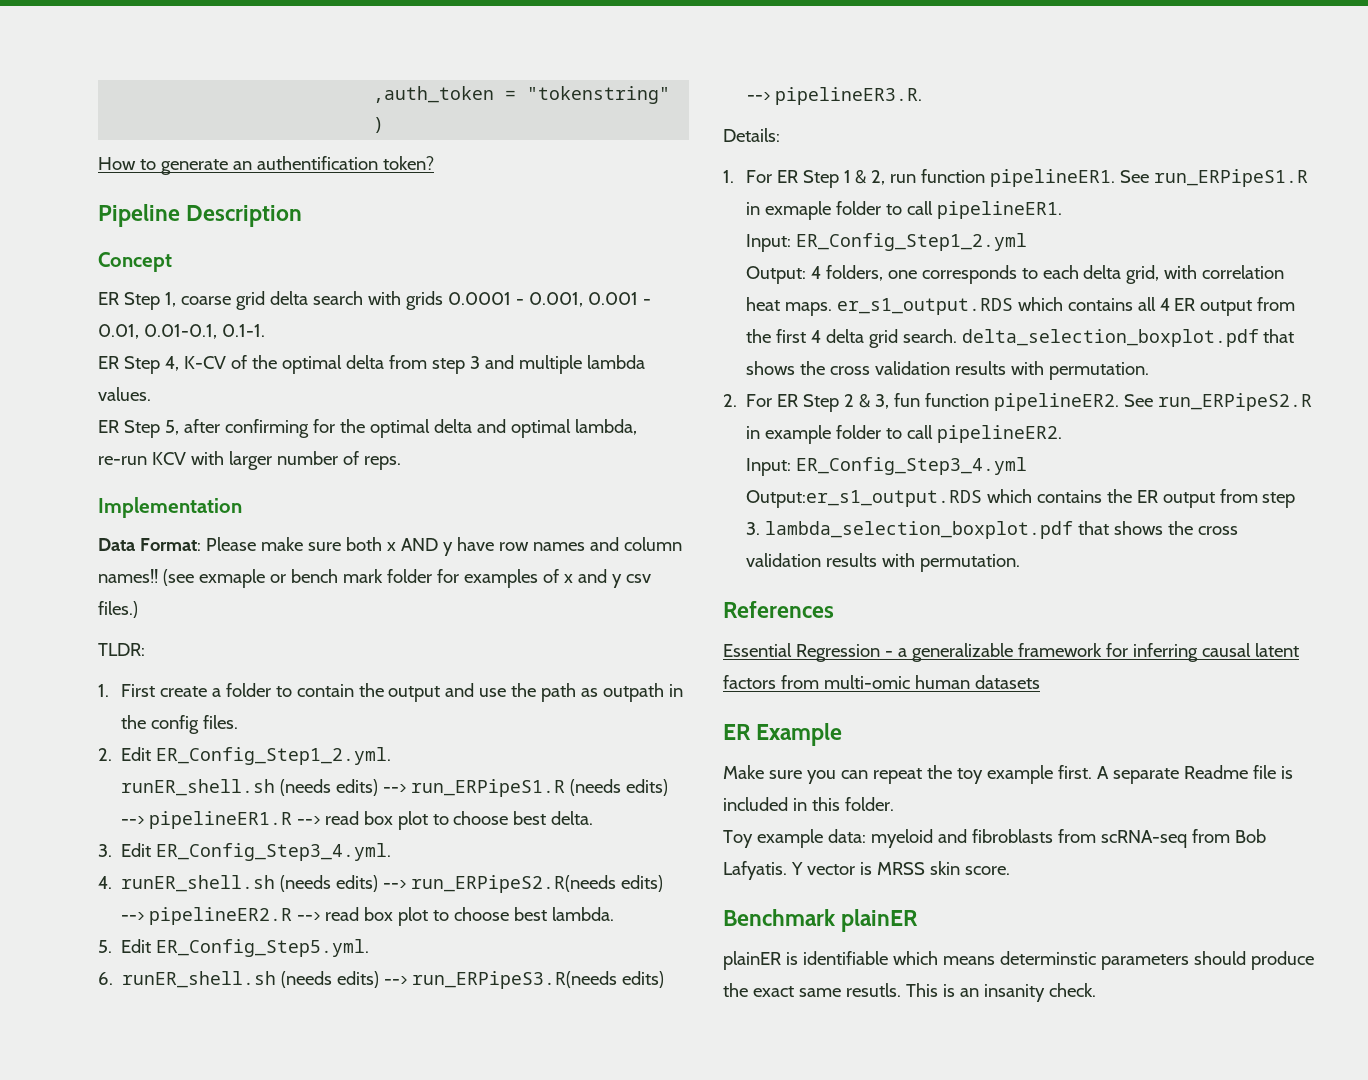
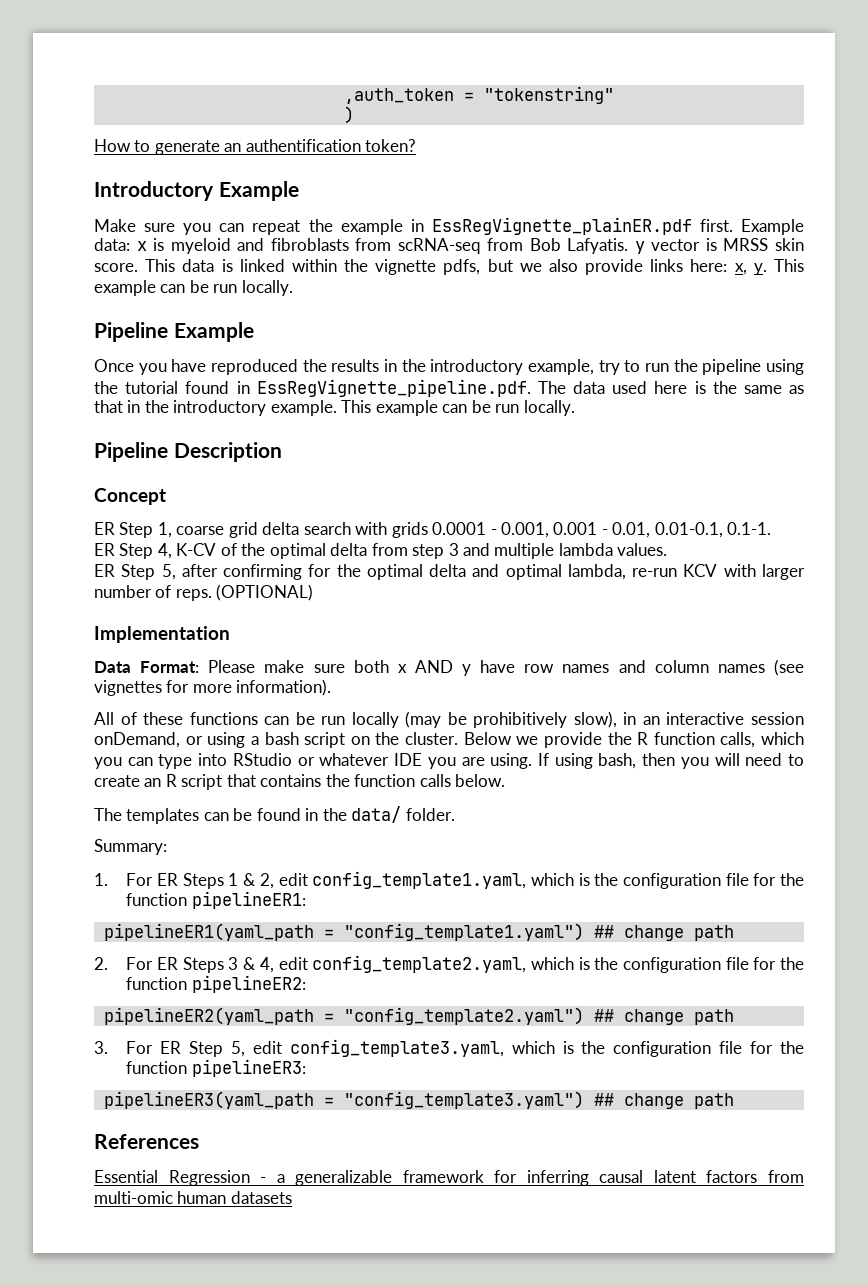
(434, 163) none -> [94,181,299,201] [94,217,805,235] [94,238,804,254] [94,259,804,275] [94,280,293,296] [94,322,254,342] [94,359,804,375] [94,379,804,397] [94,400,575,416] // Introductory Example // Make sure you can repeat the example in EssRegVignette_plainER.pdf first. Example data: x is myeloid and fibroblasts from scRNA-seq from Bob Lafyatis. y vector is MRSS skin score. This data is linked within the vignette pdfs, but we also provide links here: x, y. This example can be run locally. // Pipeline Example // Once you have reproduced the results in the introductory example, try to run the pipeline using the tutorial found in EssRegVignette_pipeline.pdf. The data used here is the same as that in the introductory example. This example can be run locally.
(401, 463) none -> [216,584,314,601] (OPTIONAL)
[98,569,651,588] [98,601,138,618] [98,643,145,656] [98,683,684,702] [120,715,238,734] [98,747,392,765] [120,779,668,797] [120,811,594,830] [98,843,392,861] [98,875,664,893] [121,907,615,926] [98,939,370,957] [98,971,665,989] [747,87,923,105] [723,128,780,142] [723,169,1309,188] [745,201,1062,220] [745,233,1027,252] [745,265,1285,284] [745,297,1296,316] [745,329,1295,348] [745,361,1149,380] [723,393,1313,412] [746,425,1063,444] [745,457,1027,476] [745,489,1296,508] [745,521,1238,539] [745,553,1020,572] names!! (see exmaple or bench mark folder for examples of x and y csv files.) // TLDR: // 1. First create a folder to contain the output and use the path as outpath in the config files. // 2. Edit ER_Config_Step1_2.yml. // runER_shell.sh (needs edits) --> run_ERPipeS1.R (needs edits) --> pipelineER1.R --> read box plot to choose best delta. // 3. Edit ER_Config_Step3_4.yml. // 4. runER_shell.sh (needs edits) --> run_ERPipeS2.R(needs edits) --> pipelineER2.R --> read box plot to choose best lambda. // 5. Edit ER_Config_Step5.yml. // 6. runER_shell.sh (needs edits) --> run_ERPipeS3.R(needs edits) --> pipelineER3.R. // Details: // 1. For ER Step 1 & 2, run function pipelineER1. See run_ERPipeS1.R in exmaple folder to call pipelineER1. // Input: ER_Config_Step1_2.yml // Output: 4 folders, one corresponds to each delta grid, with correlation heat maps. er_s1_output.RDS which contains all 4 ER output from the first 4 delta grid search. delta_selection_boxplot.pdf that shows the cross validation results with permutation. // 2. For ER Step 2 & 3, fun function pipelineER2. See run_ERPipeS2.R in example folder to call pipelineER2. // Input: ER_Config_Step3_4.yml // Output:er_s1_output.RDS which contains the ER output from step 3. lambda_selection_boxplot.pdf that shows the cross validation results with permutation. -> [717,659,804,676] [94,679,332,696] [94,711,804,728] [94,732,804,748] [94,753,804,769] [94,774,506,790] [94,806,455,824] [94,839,167,855] [94,871,805,889] [126,891,306,909] [103,923,734,941] [94,955,805,973] [126,975,306,993] [103,1007,734,1025] [94,1039,804,1057] [126,1059,306,1077] [103,1091,734,1109] names (see vignettes for more information). // All of these functions can be run locally (may be prohibitively slow), in an interactive session onDemand, or using a bash script on the cluster. Below we provide the R function calls, which you can type into RStudio or whatever IDE you are using. If using bash, then you will need to create an R script that contains the function calls below. // The templates can be found in the data/ folder. // Summary: // 1. For ER Steps 1 & 2, edit config_template1.yaml, which is the configuration file for the function pipelineER1: // pipelineER1(yaml_path = "config_template1.yaml") ## change path // 2. For ER Steps 3 & 4, edit config_template2.yaml, which is the configuration file for the function pipelineER2: // pipelineER2(yaml_path = "config_template2.yaml") ## change path // 3. For ER Step 5, edit config_template3.yaml, which is the configuration file for the function pipelineER3: // pipelineER3(yaml_path = "config_template3.yaml") ## change path
[723,723,843,746] [723,765,1293,784] [723,797,894,811] [723,829,1266,848] [723,861,1010,880] [723,909,919,932] [723,951,1314,970] [723,983,1096,1002] // ER Example // Make sure you can repeat the toy example first. A separate Readme file is included in this folder. // Toy example data: myeloid and fibroblasts from scRNA-seq from Bob Lafyatis. Y vector is MRSS skin score. // Benchmark plainER // plainER is identifiable which means determinstic parameters should produce the exact same resutls. This is an insanity check. -> (292, 1197) none

